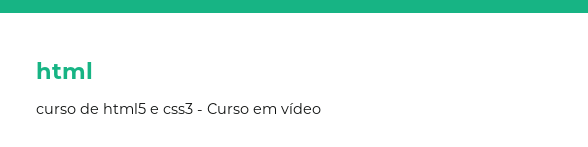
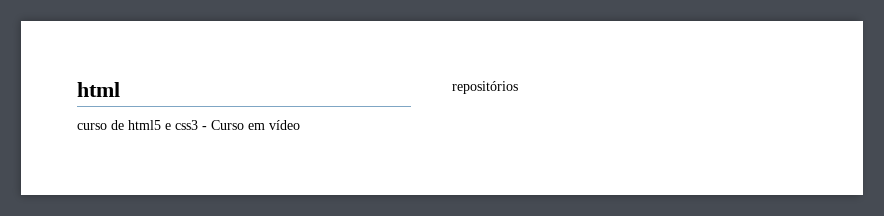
(321, 108) none -> [452,81,518,94] // repositórios

